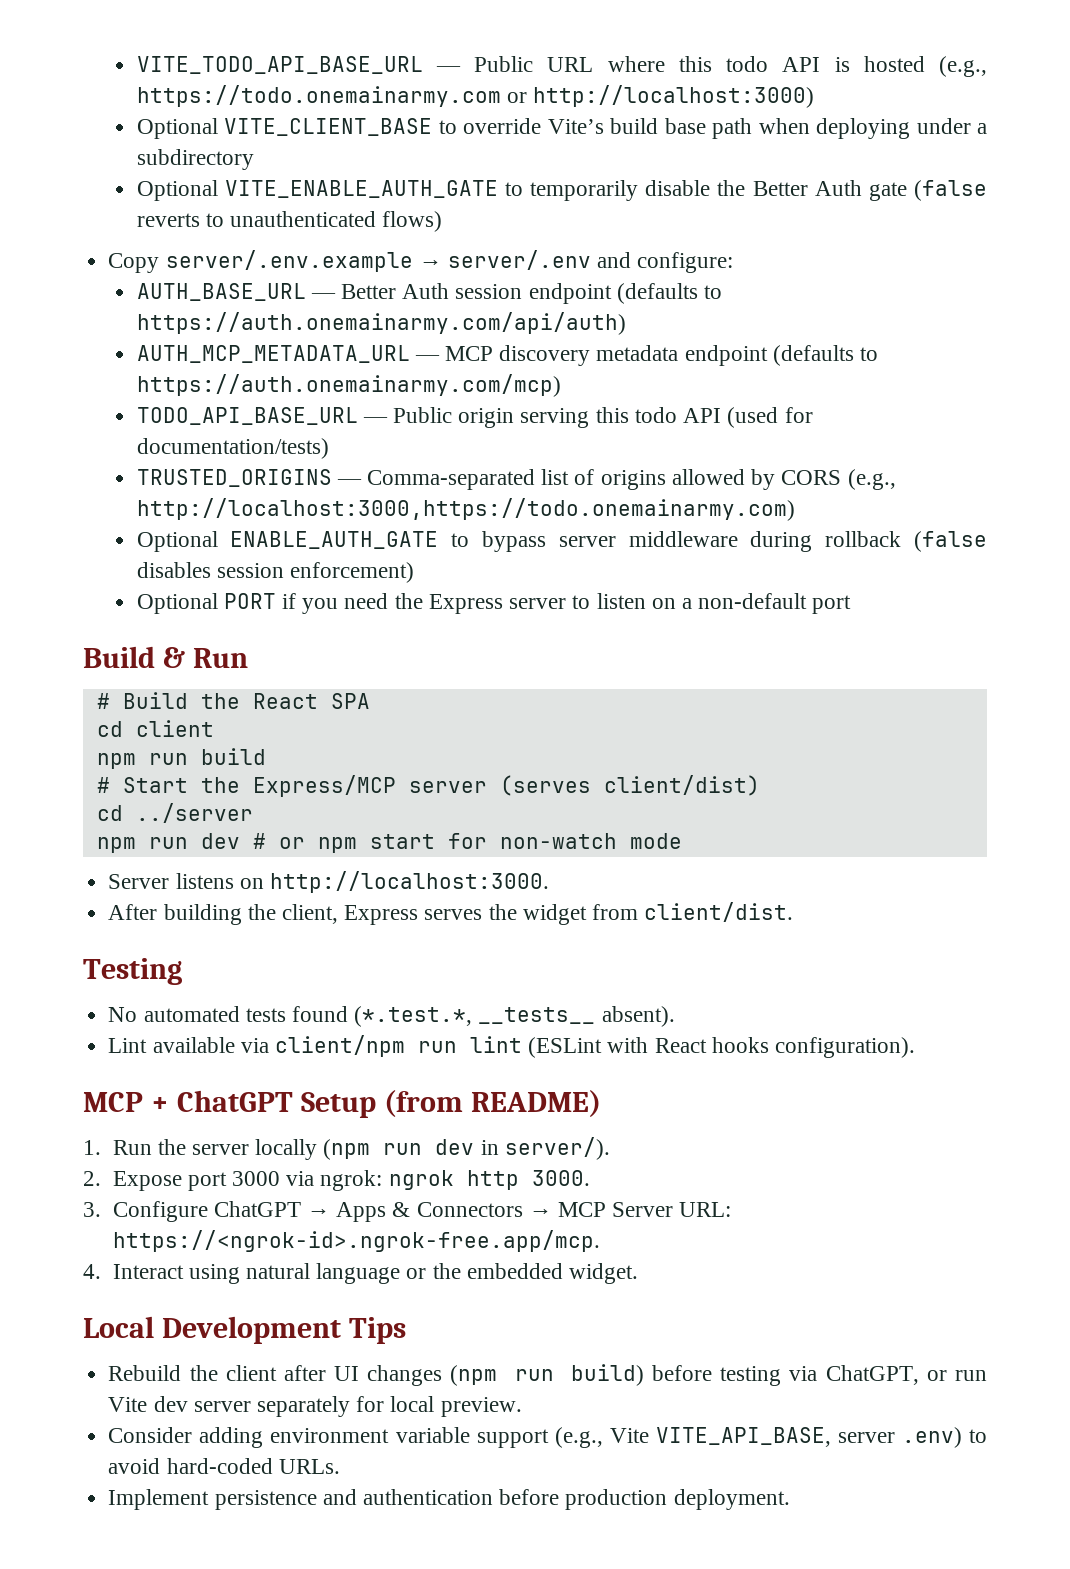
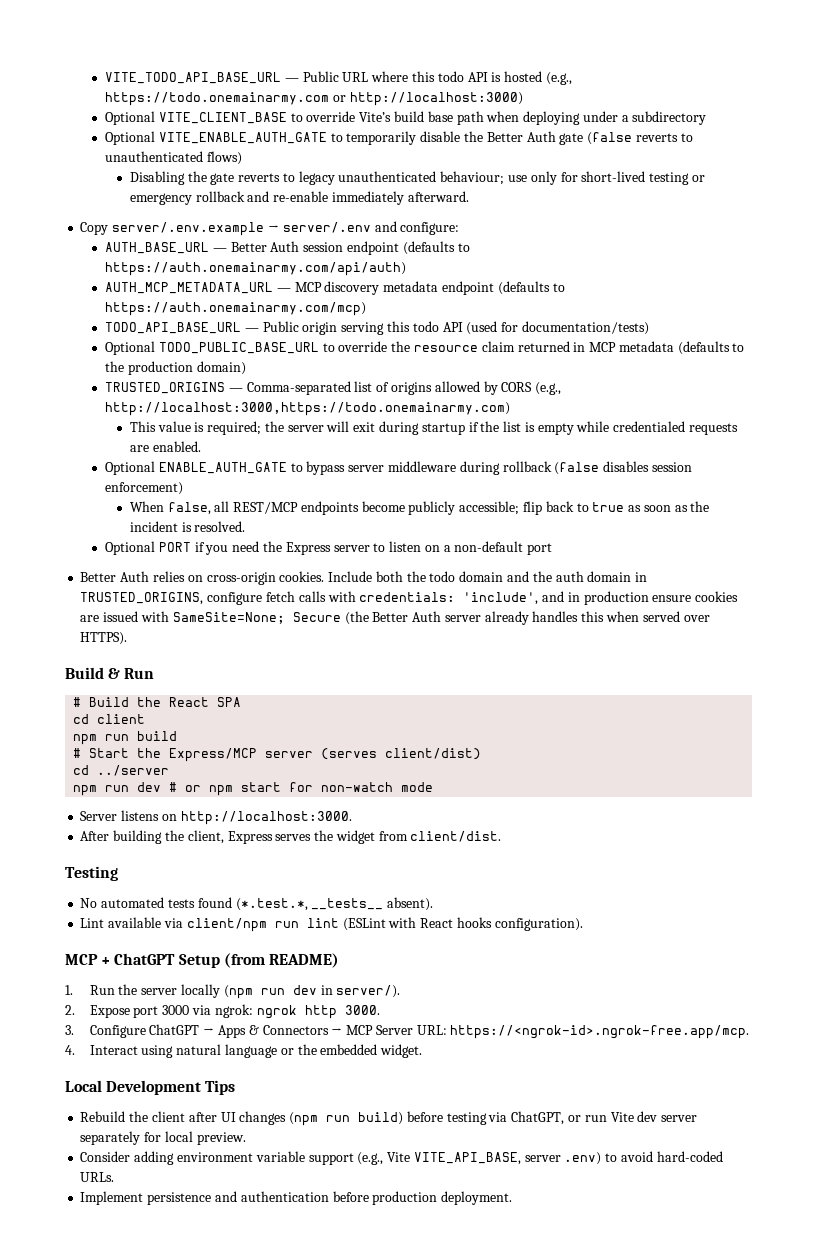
(443, 221) none -> [129,171,705,185] [129,191,469,205] // Disabling the gate reverts to legacy unauthenticated behaviour; use only for short-lived testing or emergency rollback and re-enable immediately afterward.
(329, 448) none -> [105,341,745,355] [105,361,246,375] // Optional TODO_PUBLIC_BASE_URL to override the resource claim returned in MCP metadata (defaults to the production domain)
(795, 509) none -> [129,421,738,435] [129,441,201,452] // This value is required; the server will exit during startup if the list is empty while credentialed requests are enabled.
(415, 572) none -> [129,501,710,515] [129,521,246,532] // When false, all REST/MCP endpoints become publicly accessible; flip back to true as soon as the incident is resolved.
(852, 604) none -> [80,571,648,585] [80,591,739,605] [80,611,710,625] [80,632,128,645] // Better Auth relies on cross-origin cookies. Include both the todo domain and the auth domain in TRUSTED_ORIGINS, configure fetch calls with credentials: 'include', and in production ensure cookies are issued with SameSite=None; Secure (the Better Auth server already handles this when served over HTTPS).

